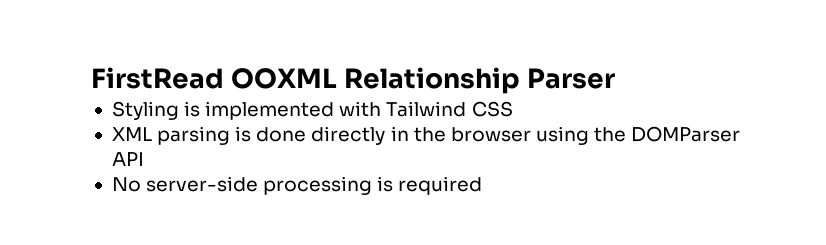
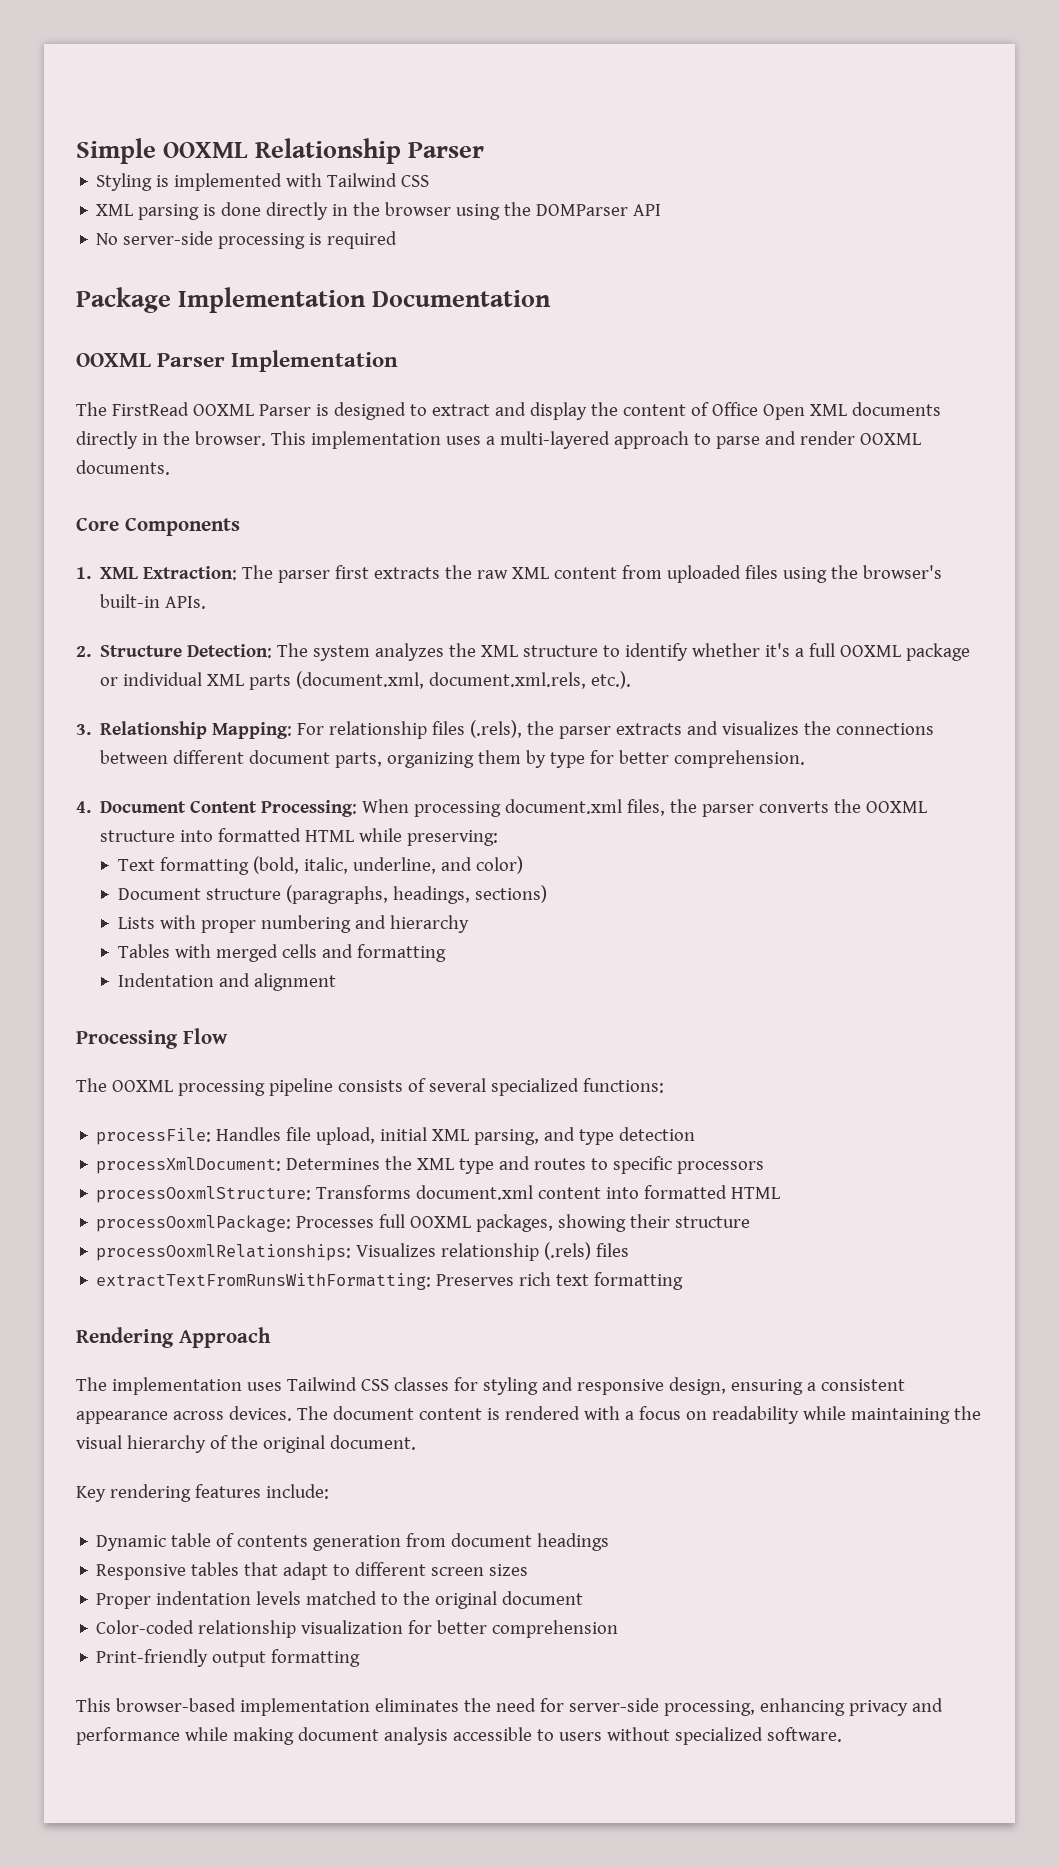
[91,67,224,89] FirstRead -> [76,138,156,164] Simple
(483, 185) none -> [76,287,552,313] [76,350,399,372] [76,402,941,420] [76,431,921,449] [76,460,170,475] [76,518,240,536] [76,565,943,583] [100,594,207,609] [76,643,971,661] [100,671,632,690] [76,720,935,739] [100,750,806,768] [76,799,928,817] [100,828,499,846] [117,856,523,875] [117,885,547,904] [117,915,469,933] [117,944,446,962] [117,973,336,991] [76,1028,228,1049] [76,1078,664,1096] [96,1127,696,1145] [96,1156,765,1174] [96,1185,781,1203] [96,1214,751,1232] [96,1242,630,1261] [96,1272,684,1290] [76,1327,271,1348] [76,1377,905,1395] [76,1406,981,1424] [76,1435,416,1453] [76,1484,329,1502] [96,1533,610,1551] [96,1562,529,1580] [96,1591,584,1609] [96,1620,619,1638] [96,1649,361,1667] [76,1698,943,1716] [76,1727,842,1745] // Package Implementation Documentation // OOXML Parser Implementation // The FirstRead OOXML Parser is designed to extract and display the content of Office Open XML documents directly in the browser. This implementation uses a multi-layered approach to parse and render OOXML documents. // Core Components // 1. XML Extraction: The parser first extracts the raw XML content from uploaded files using the browser's built-in APIs. // 2. Structure Detection: The system analyzes the XML structure to identify whether it's a full OOXML package or individual XML parts (document.xml, document.xml.rels, etc.). // 3. Relationship Mapping: For relationship files (.rels), the parser extracts and visualizes the connections between different document parts, organizing them by type for better comprehension. // 4. Document Content Processing: When processing document.xml files, the parser converts the OOXML structure into formatted HTML while preserving: // Text formatting (bold, italic, underline, and color) // Document structure (paragraphs, headings, sections) // Lists with proper numbering and hierarchy // Tables with merged cells and formatting // Indentation and alignment // Processing Flow // The OOXML processing pipeline consists of several specialized functions: // processFile: Handles file upload, initial XML parsing, and type detection // processXmlDocument: Determines the XML type and routes to specific processors // processOoxmlStructure: Transforms document.xml content into formatted HTML // processOoxmlPackage: Processes full OOXML packages, showing their structure // processOoxmlRelationships: Visualizes relationship (.rels) files // extractTextFromRunsWithFormatting: Preserves rich text formatting // Rendering Approach // The implementation uses Tailwind CSS classes for styling and responsive design, ensuring a consistent appearance across devices. The document content is rendered with a focus on readability while maintaining the visual hierarchy of the original document. // Key rendering features include: // Dynamic table of contents generation from document headings // Responsive tables that adapt to different screen sizes // Proper indentation levels matched to the original document // Color-coded relationship visualization for better comprehension // Print-friendly output formatting // This browser-based implementation eliminates the need for server-side processing, enhancing privacy and performance while making document analysis accessible to users without specialized software.

